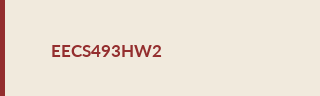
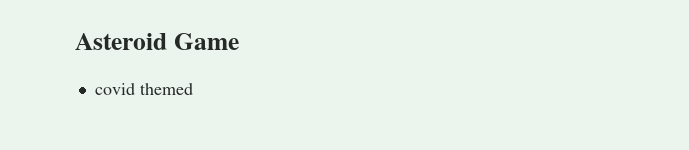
[51,45,162,57] EECS493HW2 -> [75,33,239,50] [94,83,193,95] Asteroid Game // covid themed

